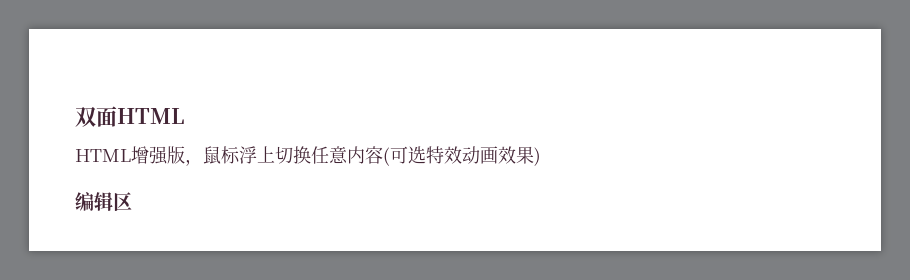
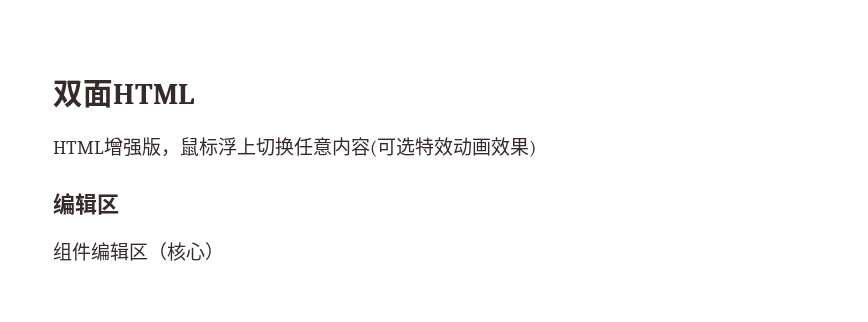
(132, 201) none -> [53,242,224,261] // 组件编辑区（核心）

